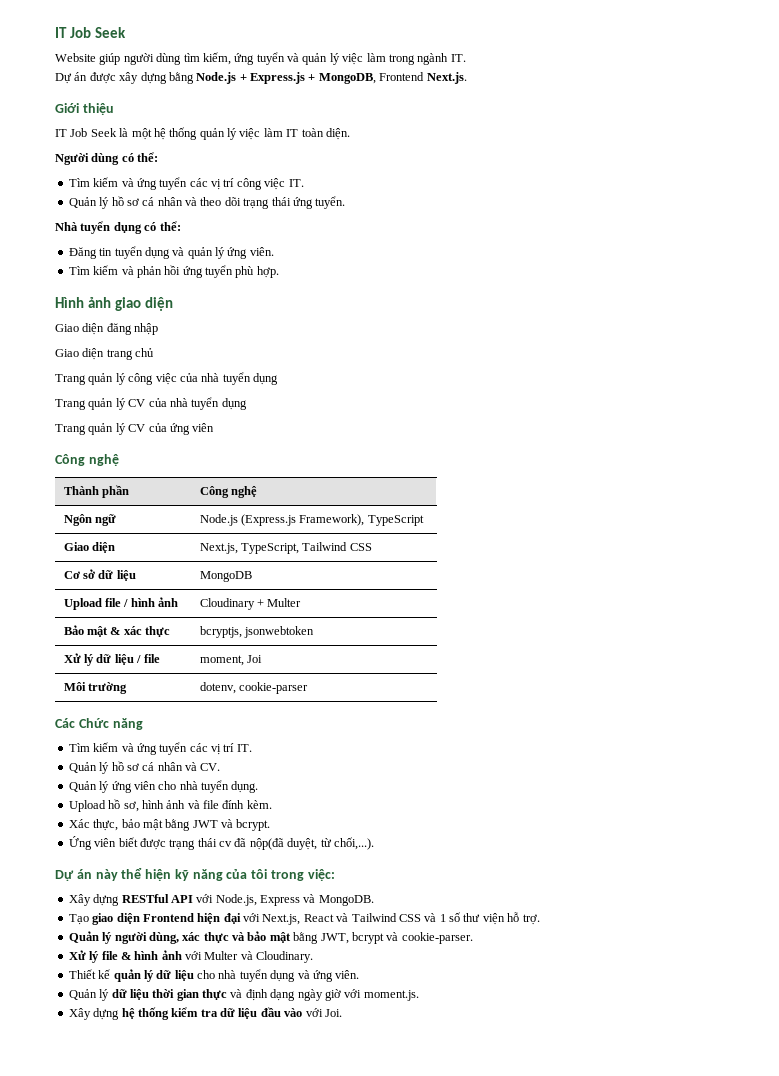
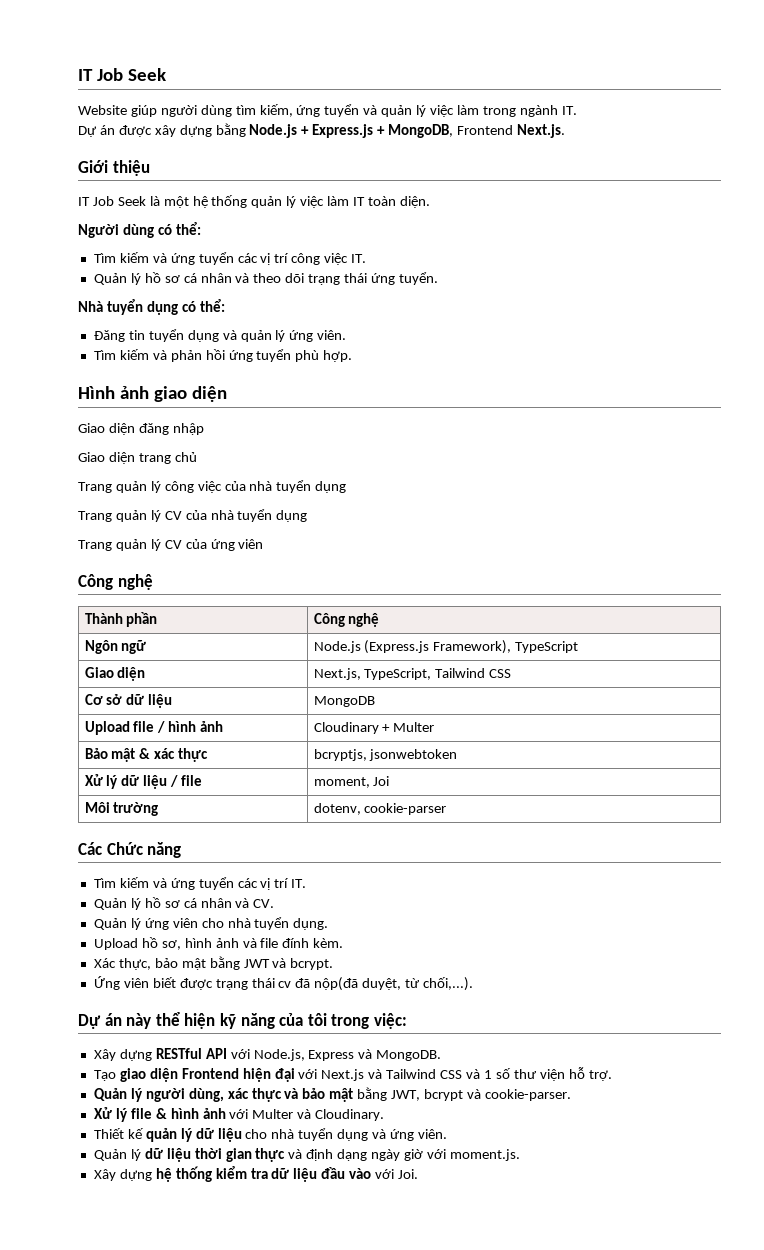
[262,914,334,925] Next.js, React -> [321,1069,365,1081] Next.js

